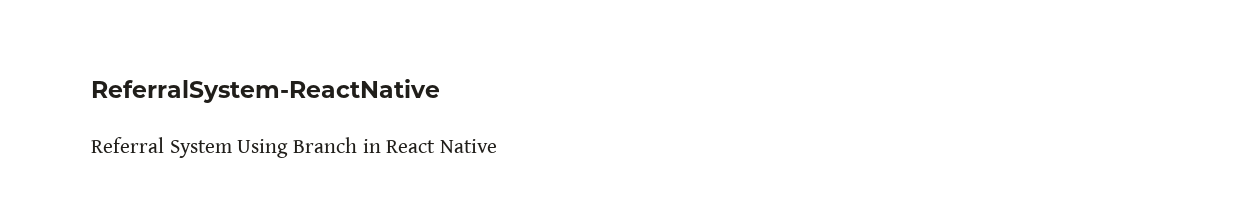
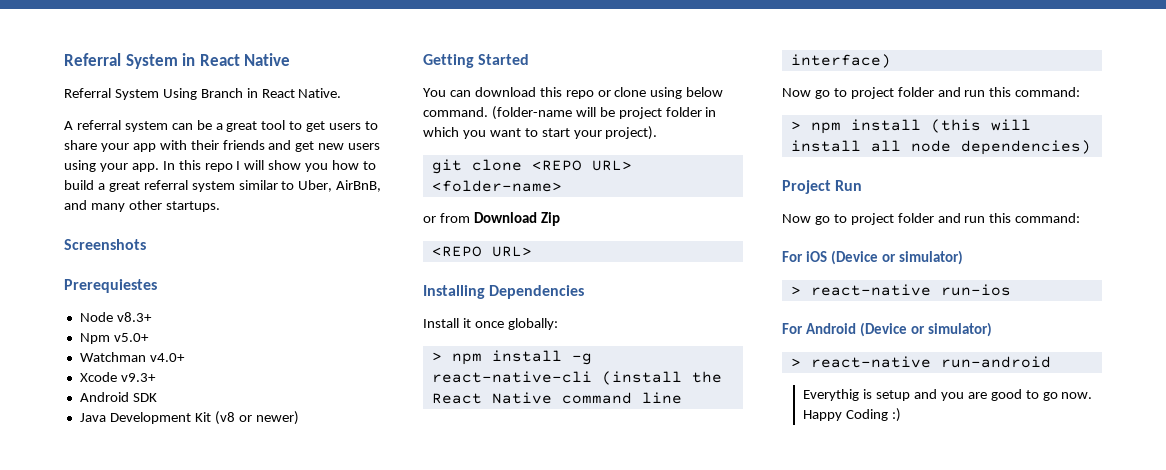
[91,79,440,103] ReferralSystem-ReactNative -> [64,53,291,69] Referral System in React Native
[440,139,498,153] Native -> [298,88,342,98] [64,120,379,132] [64,140,381,152] [64,160,377,172] [64,180,382,192] [64,200,220,212] [64,239,146,250] [64,279,157,293] [79,312,152,322] [79,333,149,344] [79,352,185,362] [79,372,156,382] [79,392,157,402] [79,411,299,425] [423,54,530,68] [423,87,724,99] [423,106,717,120] [423,126,658,140] [431,159,632,174] [431,180,562,192] [423,212,560,226] [431,246,532,257] [423,285,585,299] [423,318,558,330] [431,350,592,365] [431,371,722,385] [431,392,682,404] [790,54,891,68] [782,87,1081,99] [790,119,1031,134] [790,140,1091,155] [782,180,863,194] [782,213,1081,225] [782,250,964,265] [790,284,1011,296] [782,322,993,337] [790,356,1051,368] [803,389,1093,401] [803,408,902,422] Native. // A referral system can be a great tool to get users to share your app with their friends and get new users using your app. In this repo I will show you how to build a great referral system similar to Uber, AirBnB, and many other startups. // Screenshots // Prerequiestes // Node v8.3+ // Npm v5.0+ // Watchman v4.0+ // Xcode v9.3+ // Android SDK // Java Development Kit (v8 or newer) // Getting Started // You can download this repo or clone using below command. (folder-name will be project folder in which you want to start your project). // git clone <REPO URL> <folder-name> // or from Download Zip // <REPO URL> // Installing Dependencies // Install it once globally: // > npm install -g react-native-cli (install the React Native command line interface) // Now go to project folder and run this command: // > npm install (this will install all node dependencies) // Project Run // Now go to project folder and run this command: // For iOS (Device or simulator) // > react-native run-ios // For Android (Device or simulator) // > react-native run-android // Everythig is setup and you are good to go now. Happy Coding :)

